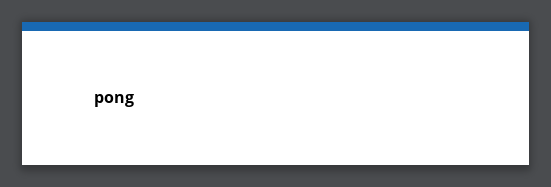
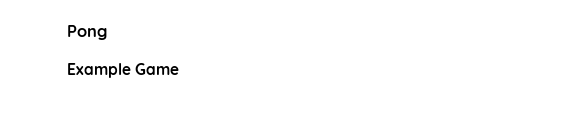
[94,94,134,107] pong -> [67,25,107,40] [67,63,180,78] Pong // Example Game

